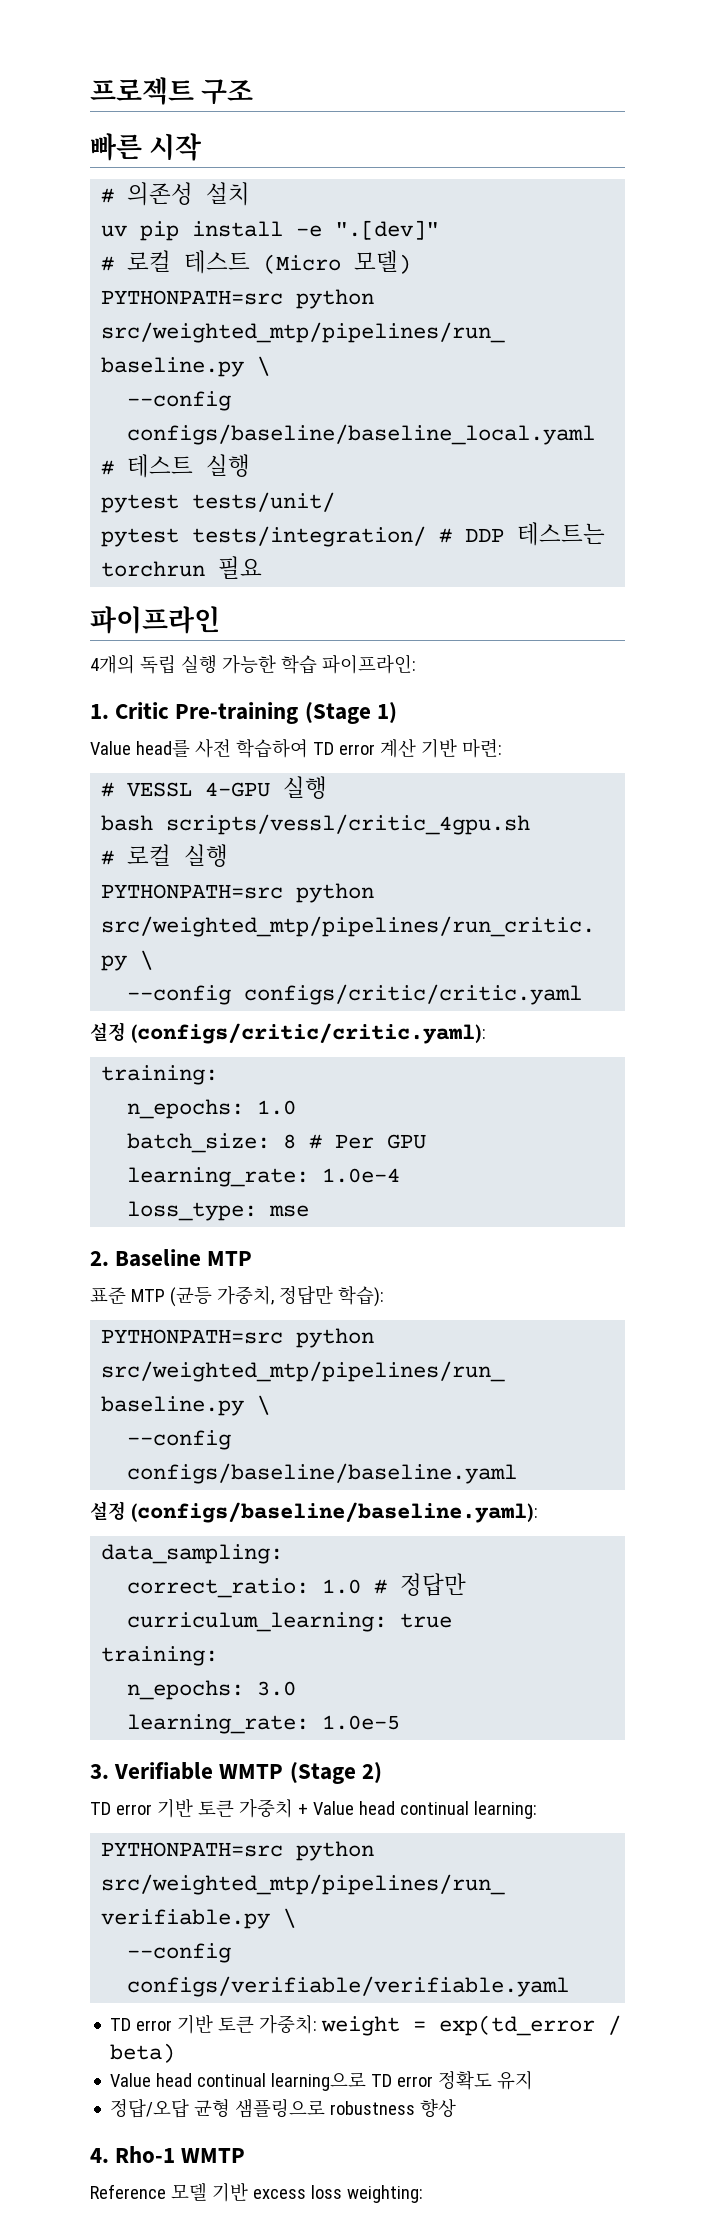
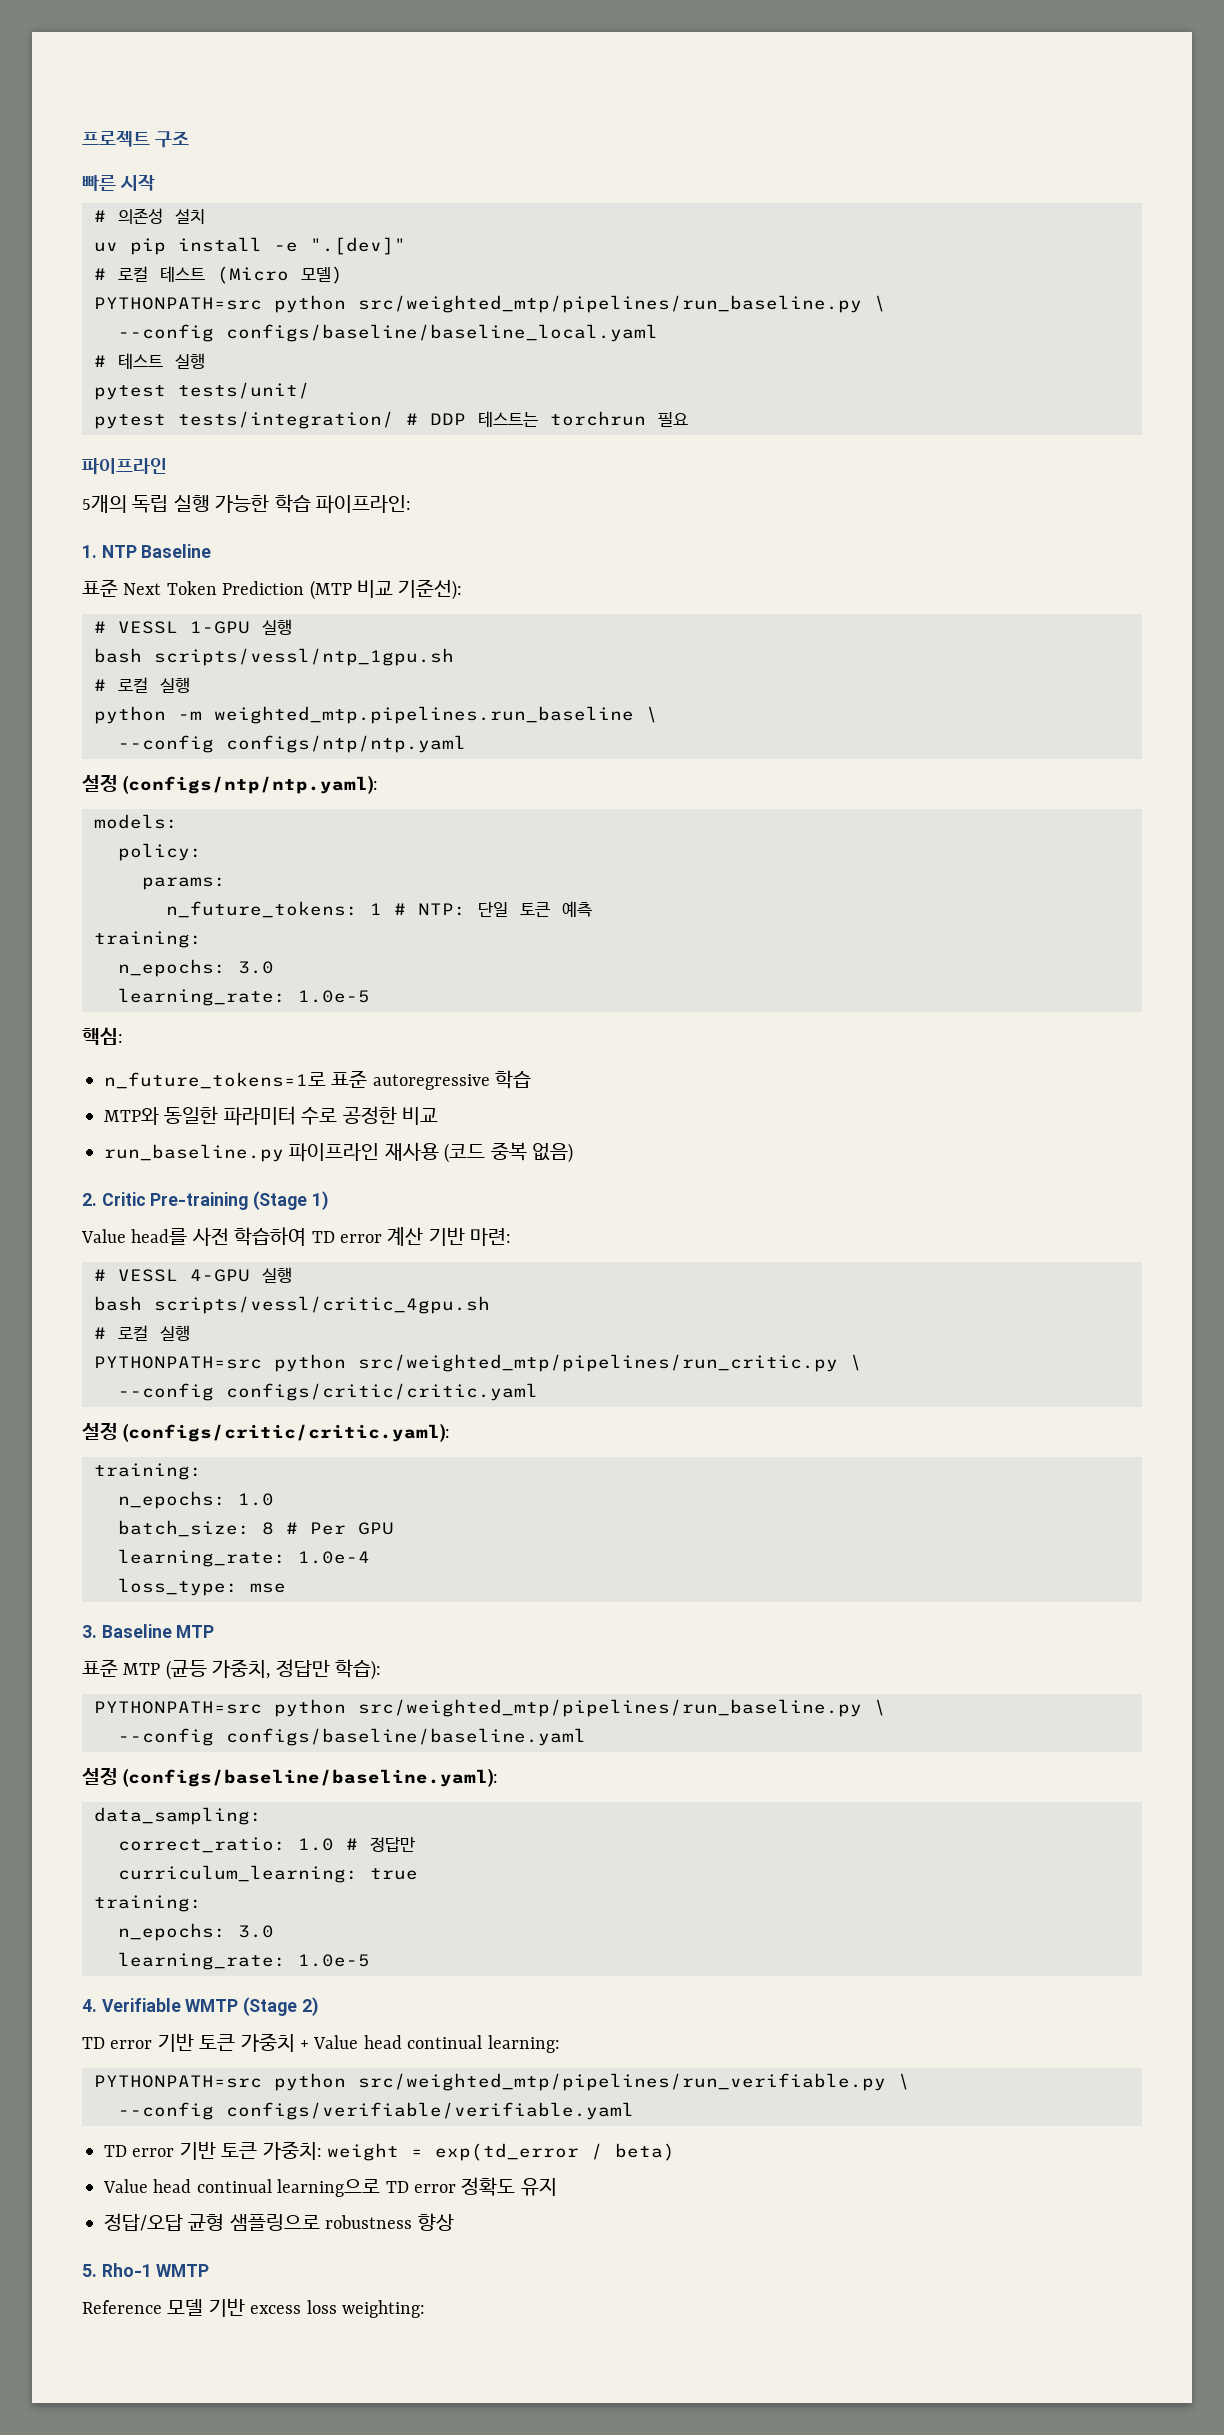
[90,654,135,674] 4개의 -> [82,495,127,513] 5개의
(109, 711) none -> [101,544,212,558] [82,579,463,600] [94,619,292,635] [94,648,454,666] [94,677,190,693] [94,706,658,724] [118,735,466,753] [82,774,379,794] [94,814,178,829] [118,843,202,861] [142,877,226,890] [166,901,592,918] [94,931,202,948] [118,959,274,977] [118,988,370,1006] [82,1027,123,1045] [104,1070,532,1090] [104,1106,438,1126] [104,1142,573,1163] [82,1193,97,1206] NTP Baseline // 표준 Next Token Prediction (MTP 비교 기준선): // # VESSL 1-GPU 실행 // bash scripts/vessl/ntp_1gpu.sh // # 로컬 실행 // python -m weighted_mtp.pipelines.run_baseline \ // --config configs/ntp/ntp.yaml // 설정 (configs/ntp/ntp.yaml): // models: // policy: // params: // n_future_tokens: 1 # NTP: 단일 토큰 예측 // training: // n_epochs: 3.0 // learning_rate: 1.0e-5 // 핵심: // n_future_tokens=1로 표준 autoregressive 학습 // MTP와 동일한 파라미터 수로 공정한 비교 // run_baseline.py 파이프라인 재사용 (코드 중복 없음) // 2.
[90,1251,109,1266] 2. -> [82,1625,97,1638] 3.
[90,1764,109,1779] 3. -> [82,1999,97,2012] 4.
[90,2148,109,2163] 4. -> [82,2264,97,2277] 5.

